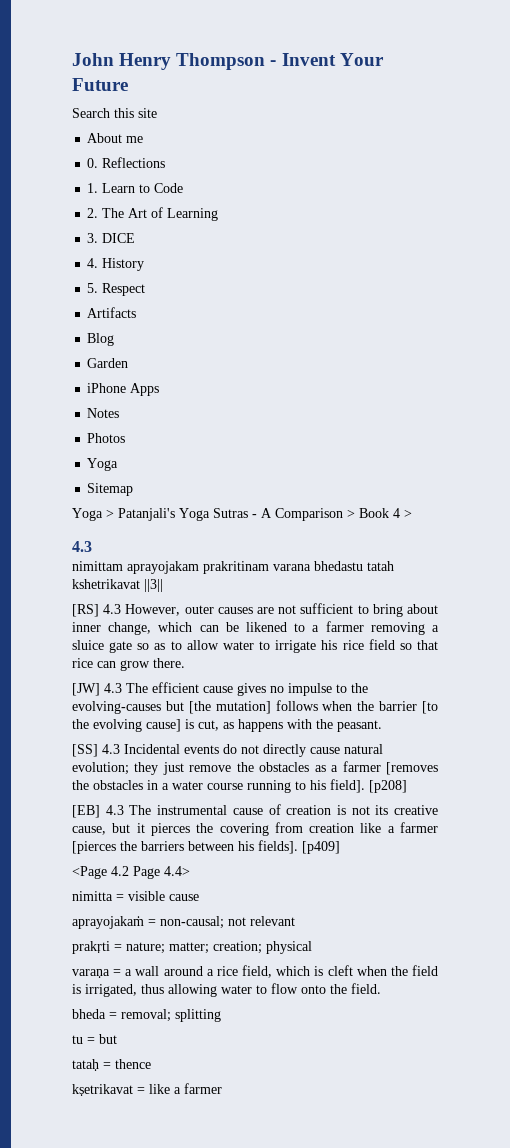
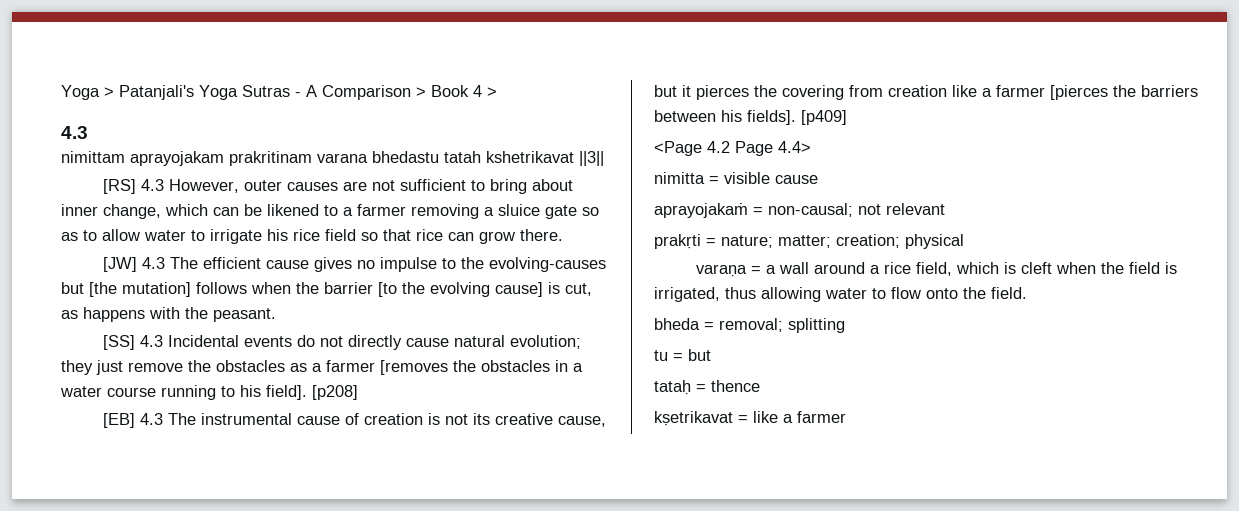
[72,53,384,70] [72,78,128,91] [72,108,157,118] [87,133,144,143] [87,157,166,168] [87,183,184,193] [87,207,219,221] [87,233,136,243] [87,258,145,271] [87,283,146,296] [87,307,137,318] [87,333,115,346] [87,358,129,368] [87,383,160,396] [87,408,120,418] [87,433,126,443] [87,458,119,471] [87,483,134,496] John Henry Thompson - Invent Your Future // Search this site // About me // 0. Reflections // 1. Learn to Code // 2. The Art of Learning // 3. DICE // 4. History // 5. Respect // Artifacts // Blog // Garden // iPhone Apps // Notes // Photos // Yoga // Sitemap // -> (61, 92) none

